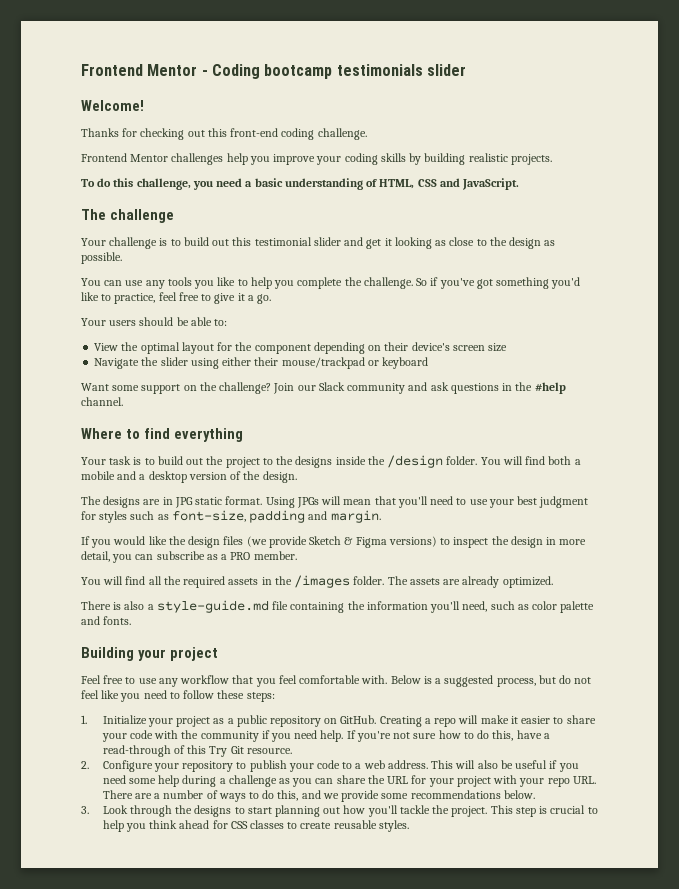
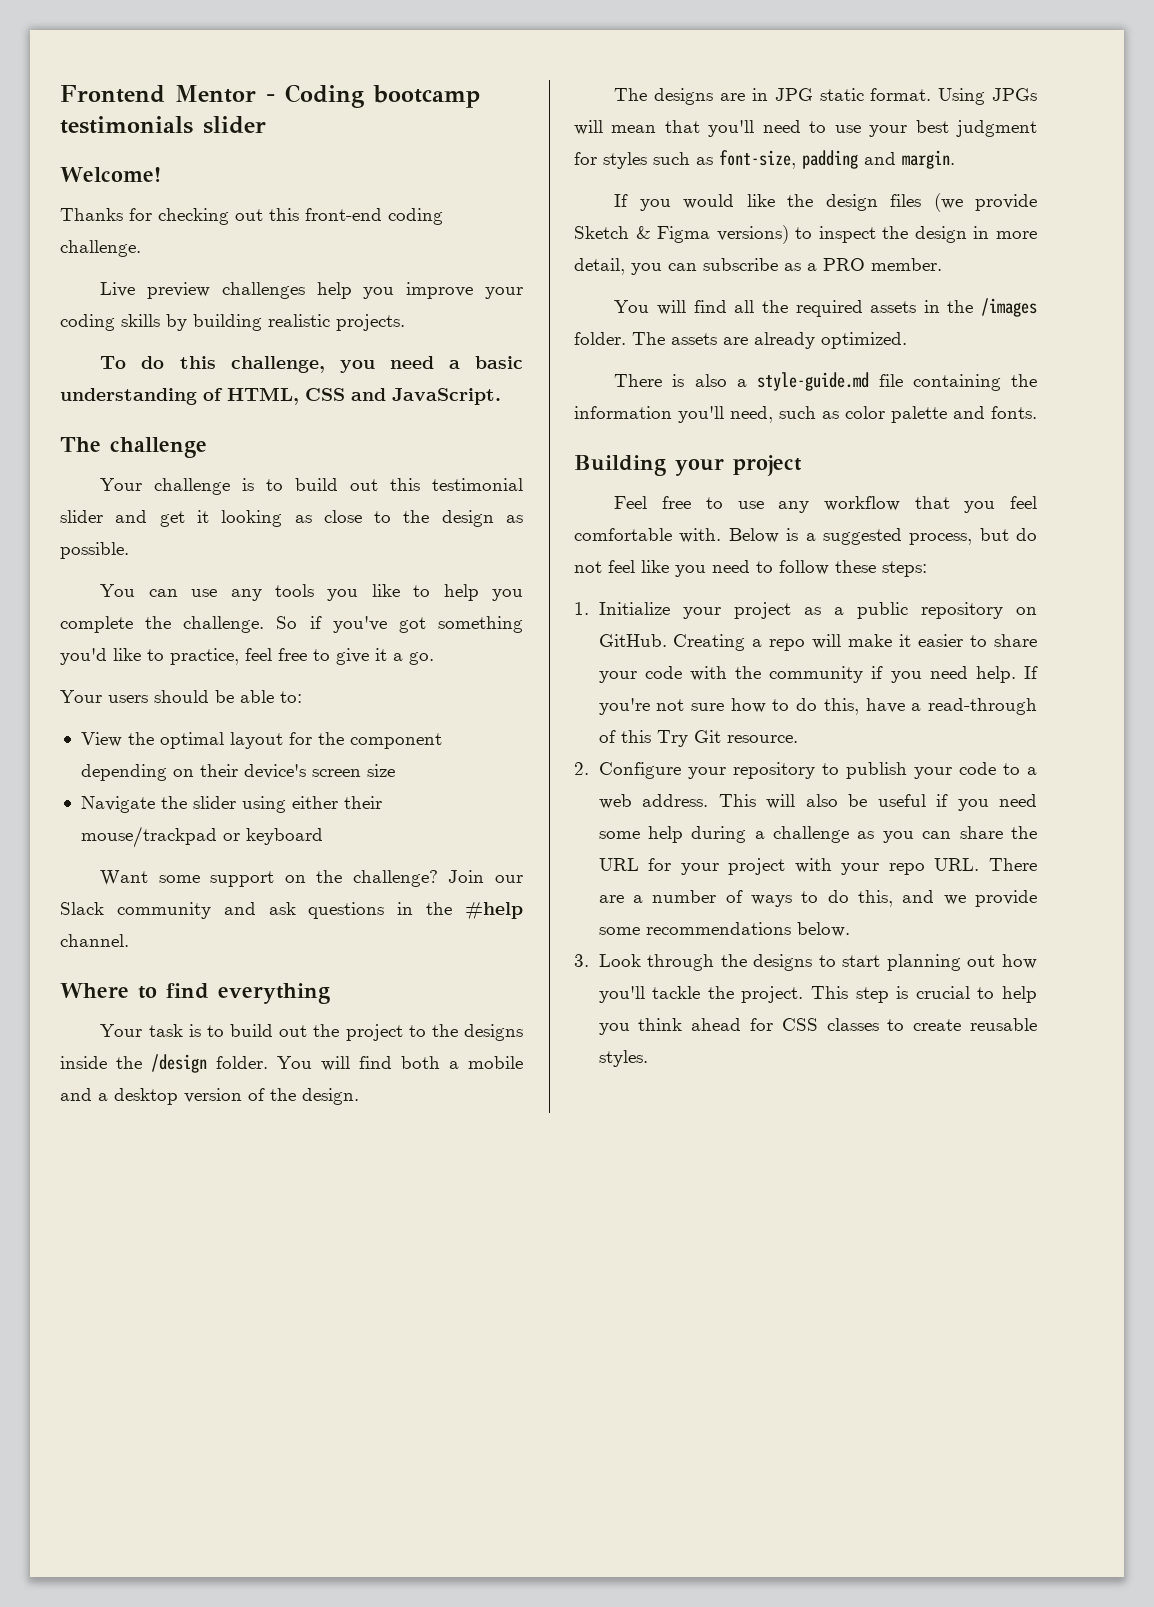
[81,153,169,162] Frontend Mentor -> [100,282,211,299] Live preview

